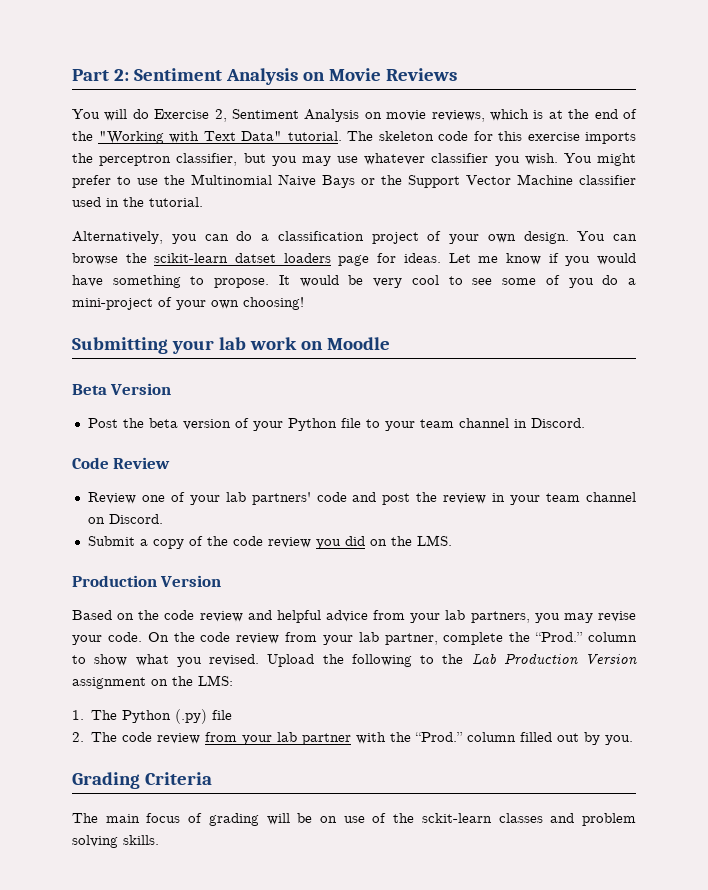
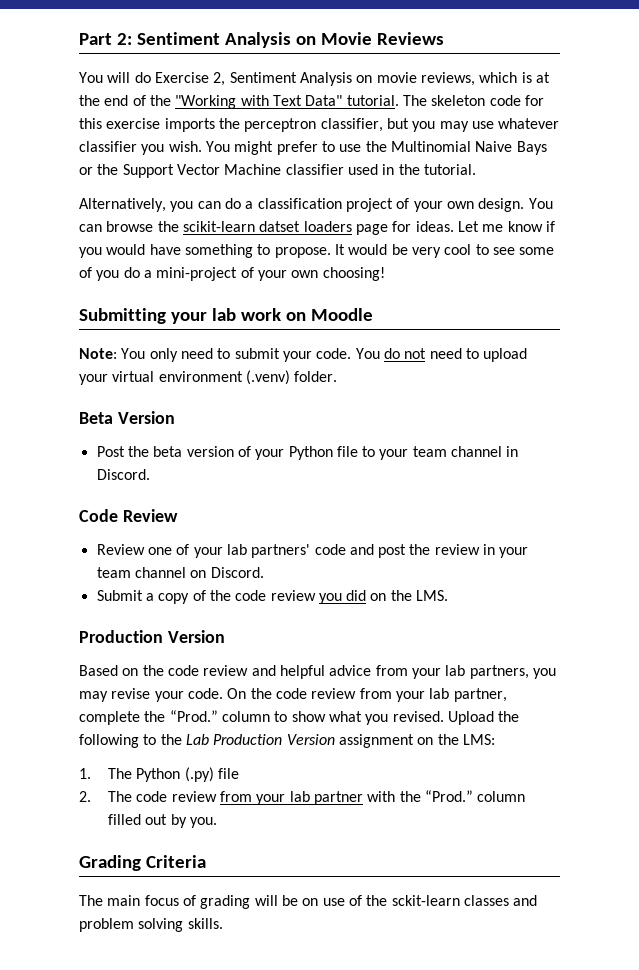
(390, 343) none -> [79,348,528,362] [79,370,338,385] // Note: You only need to submit your code. You do not need to upload your virtual environment (.venv) folder.

